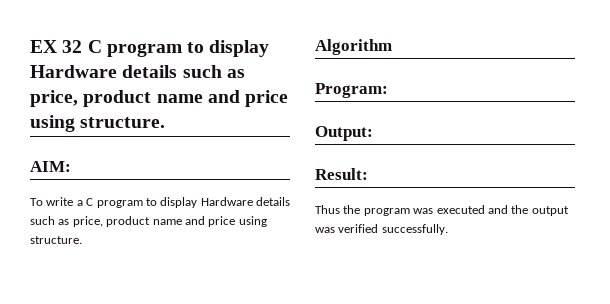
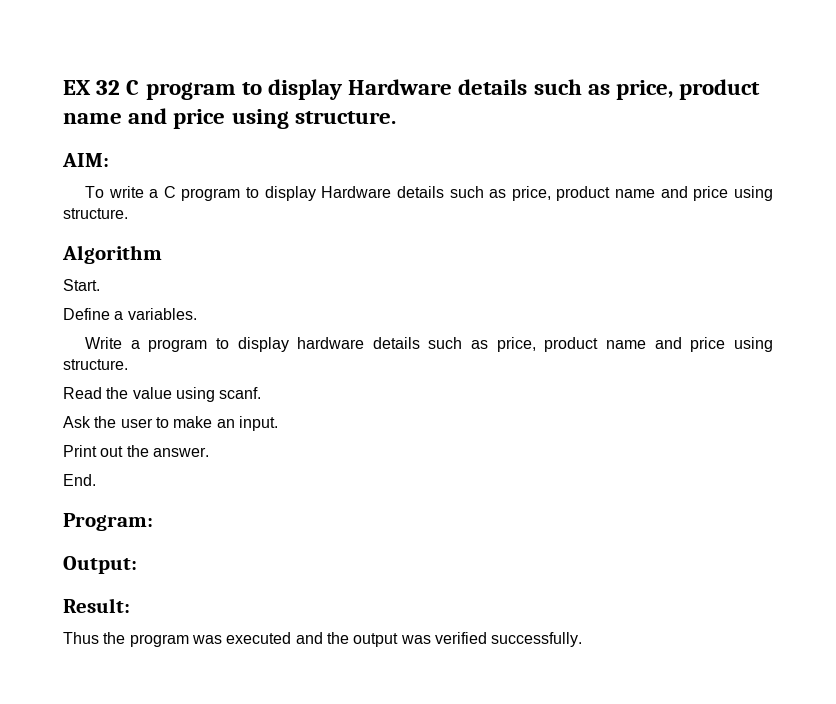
(392, 47) none -> [63,279,100,291] [63,308,197,320] [84,337,773,352] [63,359,128,370] [63,387,262,402] [63,416,278,431] [63,445,209,457] [63,474,96,486] // Start. // Define a variables. // Write a program to display hardware details such as price, product name and price using structure. // Read the value using scanf. // Ask the user to make an input. // Print out the answer. // End.

